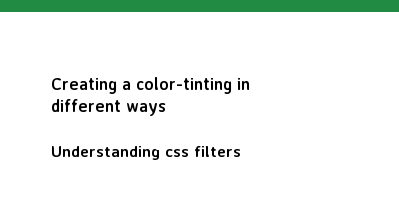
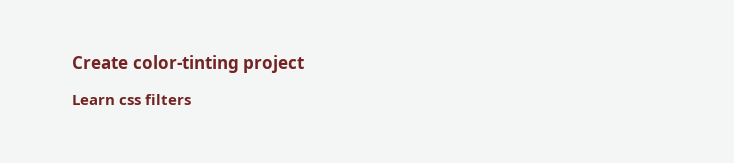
[51,77,250,94] [51,99,166,116] [51,146,160,160] Creating a color-tinting in different ways // Understanding -> [72,55,305,73] [72,95,115,105] Create color-tinting project // Learn

